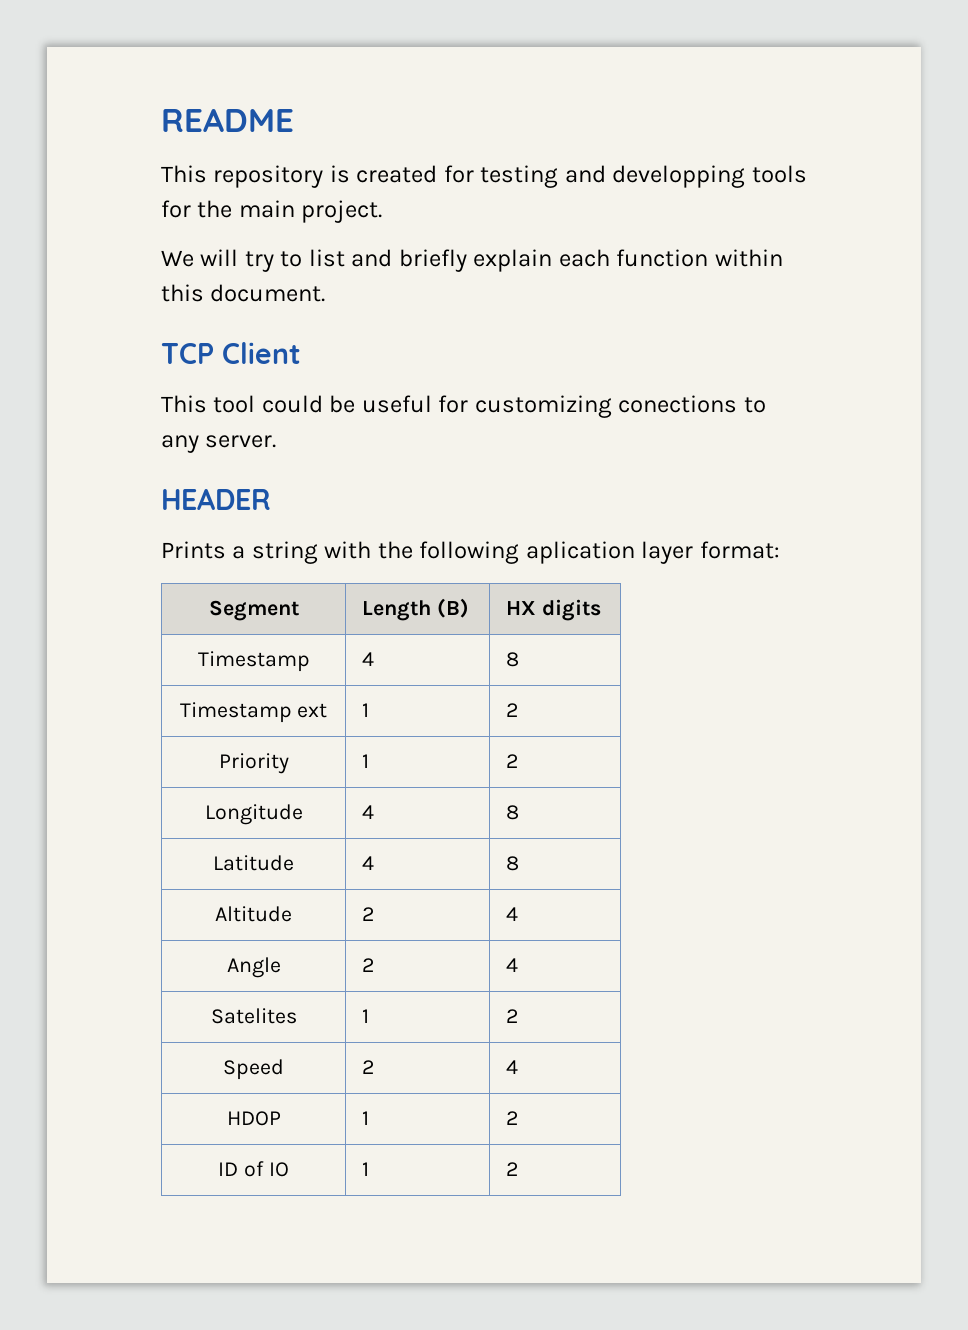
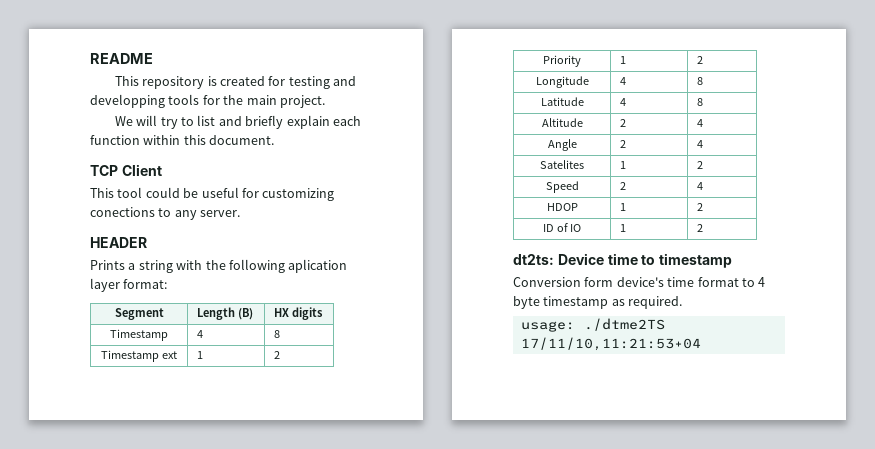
(519, 1169) none -> [513,253,733,268] [513,277,766,287] [513,296,683,309] [520,318,665,332] [520,337,701,351] // dt2ts: Device time to timestamp // Conversion form device's time format to 4 byte timestamp as required. // usage: ./dtme2TS 17/11/10,11:21:53+04

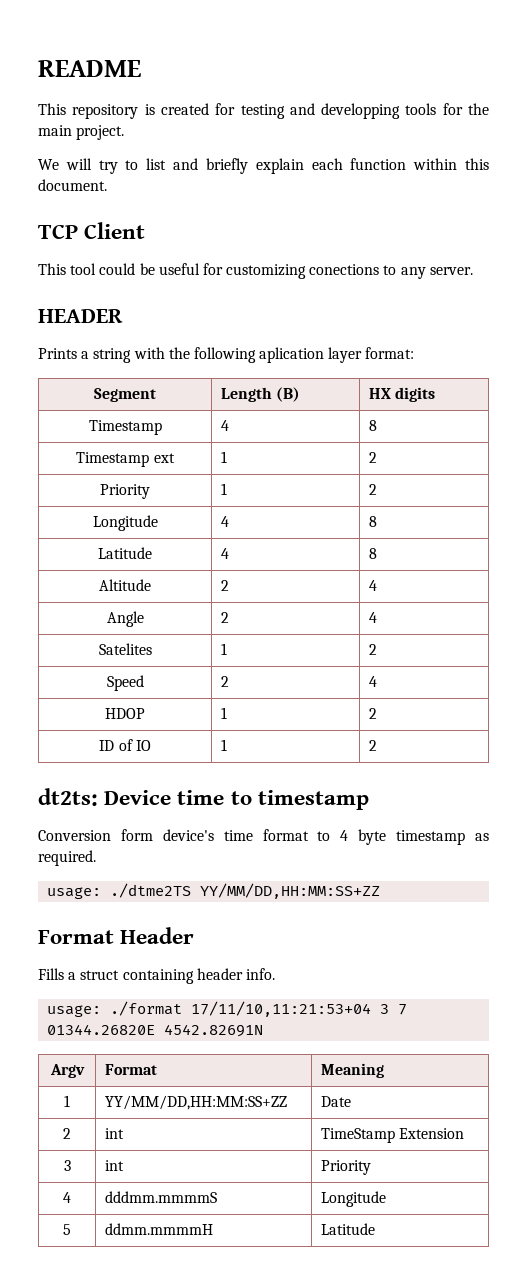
[520,337,701,351] 17/11/10,11:21:53+04 -> [200,883,381,899] [38,927,195,944] [38,968,275,984] [47,1001,408,1017] [47,1024,264,1037] [49,1064,85,1078] [105,1064,158,1075] [321,1063,385,1078] [64,1095,70,1107] [105,1095,288,1110] [321,1096,352,1107] [63,1128,71,1139] [105,1128,125,1139] [321,1128,465,1143] [63,1160,71,1171] [105,1160,125,1171] [321,1160,372,1175] [63,1192,71,1203] [105,1191,218,1203] [321,1191,387,1207] [63,1224,71,1235] [105,1223,214,1235] [321,1223,376,1235] YY/MM/DD,HH:MM:SS+ZZ // Format Header // Fills a struct containing header info. // usage: ./format 17/11/10,11:21:53+04 3 7 01344.26820E 4542.82691N // Argv | Format | Meaning // 1 | YY/MM/DD,HH:MM:SS+ZZ | Date // 2 | int | TimeStamp Extension // 3 | int | Priority // 4 | dddmm.mmmmS | Longitude // 5 | ddmm.mmmmH | Latitude

